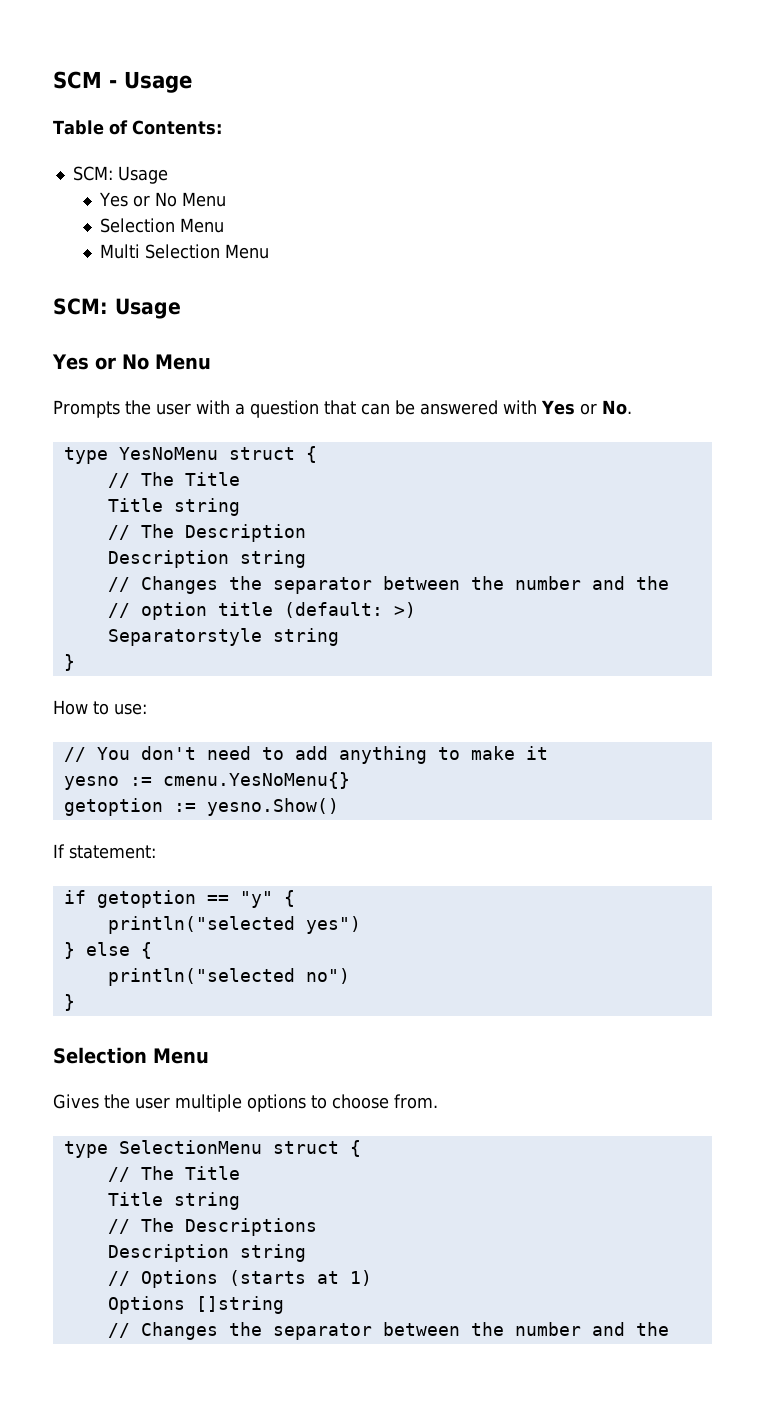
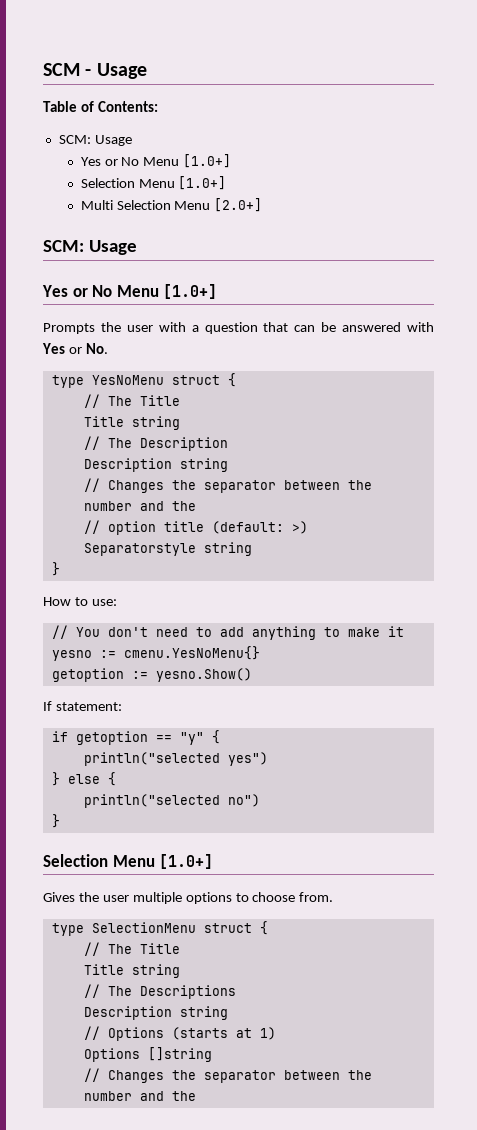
[99,218,224,233] // Selection Menu -> [183,154,232,168] [80,176,227,190] [1.0+] // Selection Menu [1.0+]
[53,298,181,319] [52,354,211,370] // SCM: Usage // Yes or No Menu -> [214,198,263,212] [43,240,137,255] [42,284,218,299] [2.0+] // SCM: Usage // Yes or No Menu [1.0+]
(209, 1056) none -> [159,854,214,869] [1.0+]

